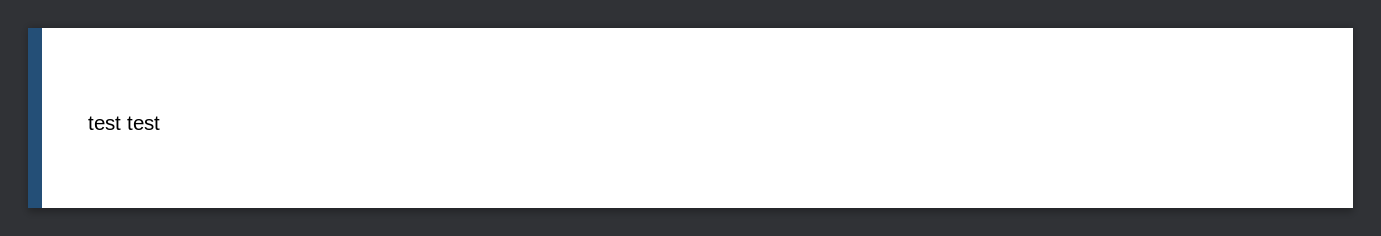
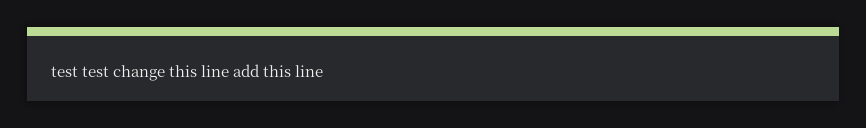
(160, 123) none -> [113,64,324,81] change this line add this line

